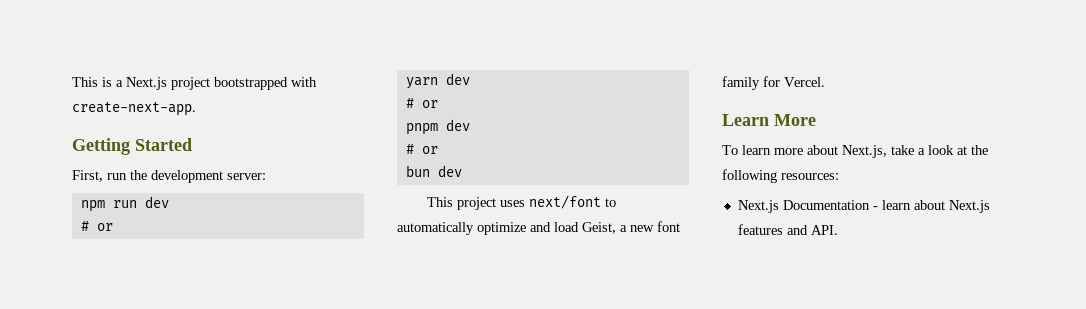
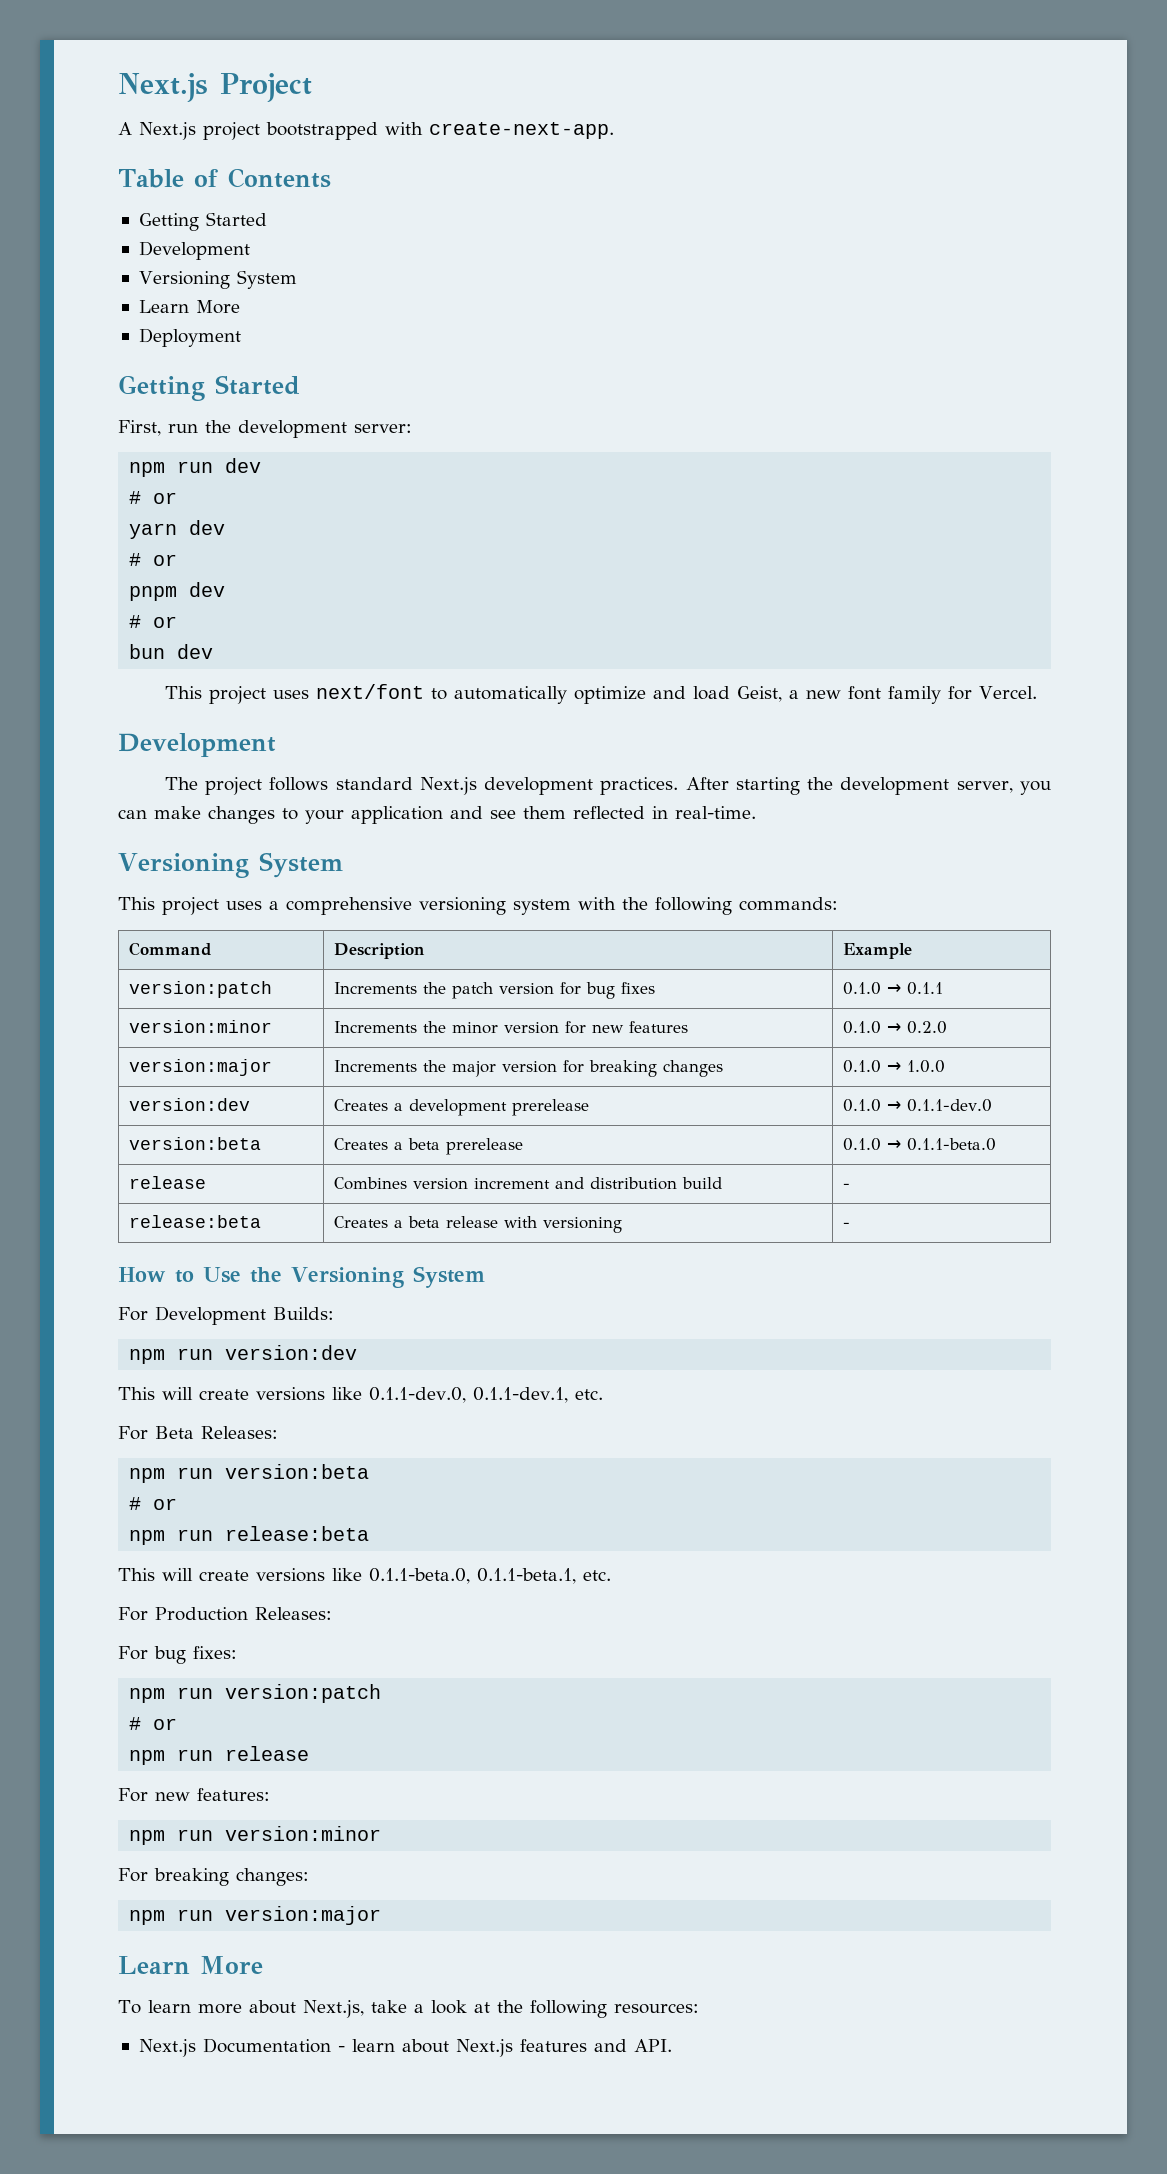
[72,77,123,87] This is a -> [118,73,312,102] [118,122,132,135] Next.js Project // A
(196, 109) none -> [118,168,331,188] [138,212,267,231] [138,241,250,260] [138,270,297,289] [138,300,240,314] [138,328,241,347] // Table of Contents // Getting Started // Development // Versioning System // Learn More // Deployment
(825, 82) none -> [118,733,276,757] [164,777,1052,795] [118,806,756,824] [118,852,343,878] [118,897,838,915] [129,942,213,956] [334,943,426,959] [843,943,913,959] [129,981,273,998] [334,982,656,999] [843,982,944,995] [129,1020,273,1033] [334,1021,689,1034] [843,1021,948,1034] [129,1059,273,1076] [334,1060,724,1077] [843,1060,946,1073] [129,1098,251,1111] [334,1099,590,1116] [843,1099,993,1112] [129,1137,262,1150] [334,1138,524,1155] [843,1138,997,1151] [129,1176,207,1189] [334,1177,723,1190] [843,1183,851,1189] [129,1215,262,1228] [334,1216,623,1233] [843,1222,851,1228] [118,1266,485,1288] [118,1306,334,1325] [129,1345,358,1364] [118,1387,603,1403] [118,1426,278,1440] [129,1464,370,1483] [129,1497,178,1510] [129,1526,370,1545] [118,1568,611,1584] [118,1607,332,1621] [118,1646,237,1664] [129,1684,382,1703] [129,1717,178,1730] [129,1746,310,1765] [118,1788,270,1802] [129,1826,382,1845] [118,1868,309,1886] [129,1906,382,1925] // Development // The project follows standard Next.js development practices. After starting the development server, you can make changes to your application and see them reflected in real-time. // Versioning System // This project uses a comprehensive versioning system with the following commands: // Command | Description | Example // version:patch | Increments the patch version for bug fixes | 0.1.0 → 0.1.1 // version:minor | Increments the minor version for new features | 0.1.0 → 0.2.0 // version:major | Increments the major version for breaking changes | 0.1.0 → 1.0.0 // version:dev | Creates a development prerelease | 0.1.0 → 0.1.1-dev.0 // version:beta | Creates a beta prerelease | 0.1.0 → 0.1.1-beta.0 // release | Combines version increment and distribution build | - // release:beta | Creates a beta release with versioning | - // How to Use the Versioning System // For Development Builds: // npm run version:dev // This will create versions like 0.1.1-dev.0, 0.1.1-dev.1, etc. // For Beta Releases: // npm run version:beta // # or // npm run release:beta // This will create versions like 0.1.1-beta.0, 0.1.1-beta.1, etc. // For Production Releases: // For bug fixes: // npm run version:patch // # or // npm run release // For new features: // npm run version:minor // For breaking changes: // npm run version:major

